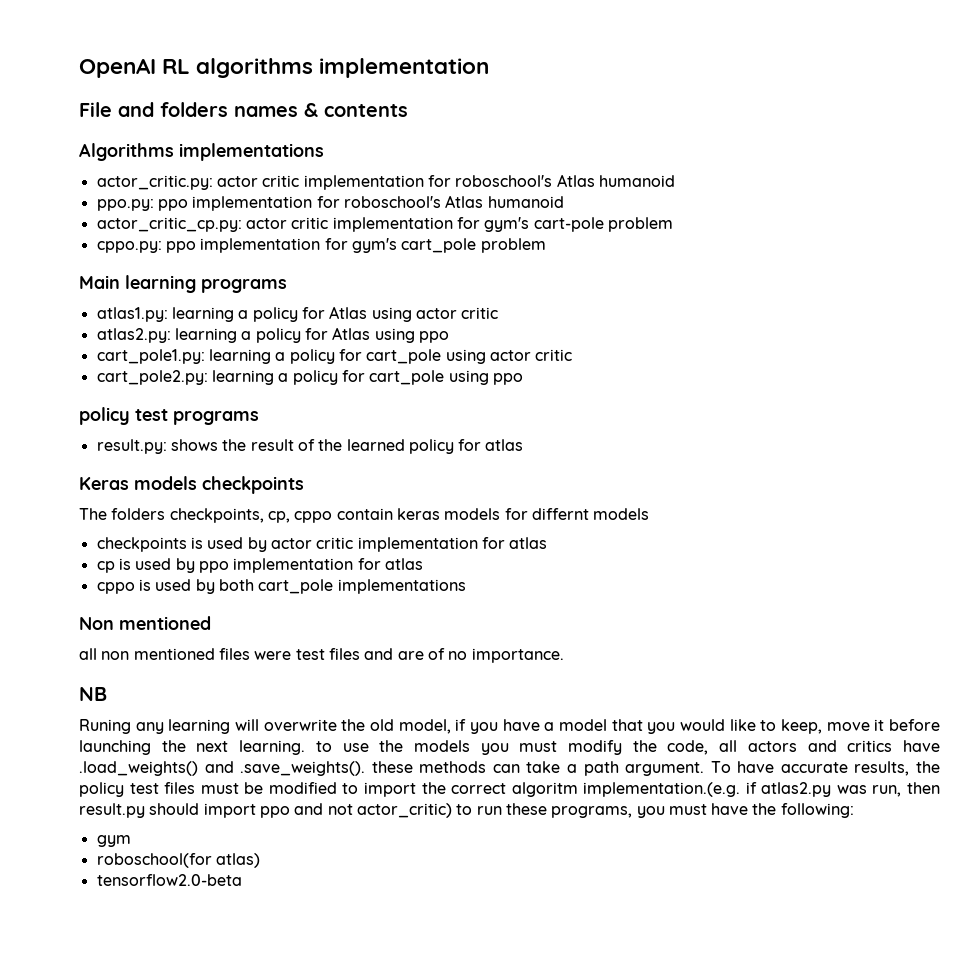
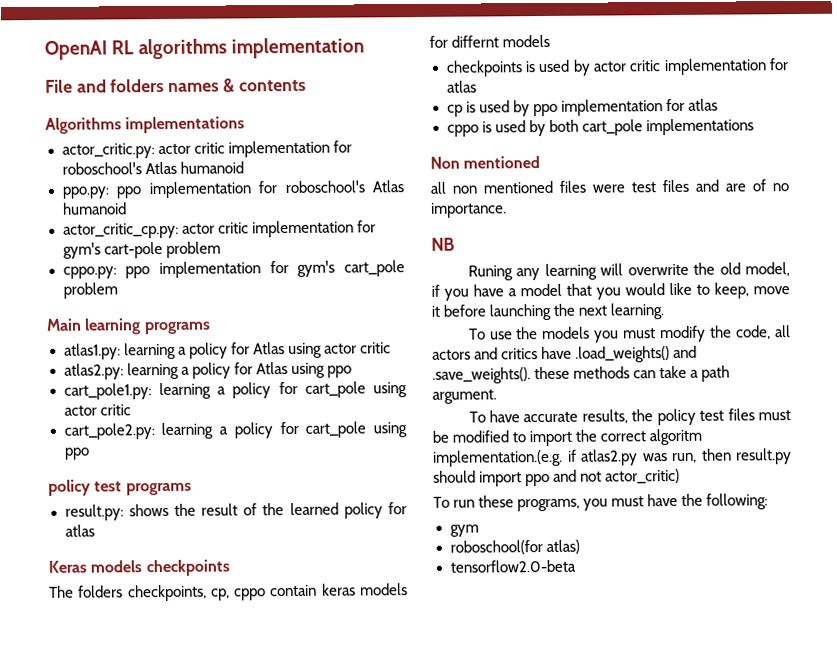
[315,741,332,752] to -> [468,328,486,340] // To
(705, 769) none -> (497, 396) //
[456,804,473,815] to -> [433,496,450,508] // To

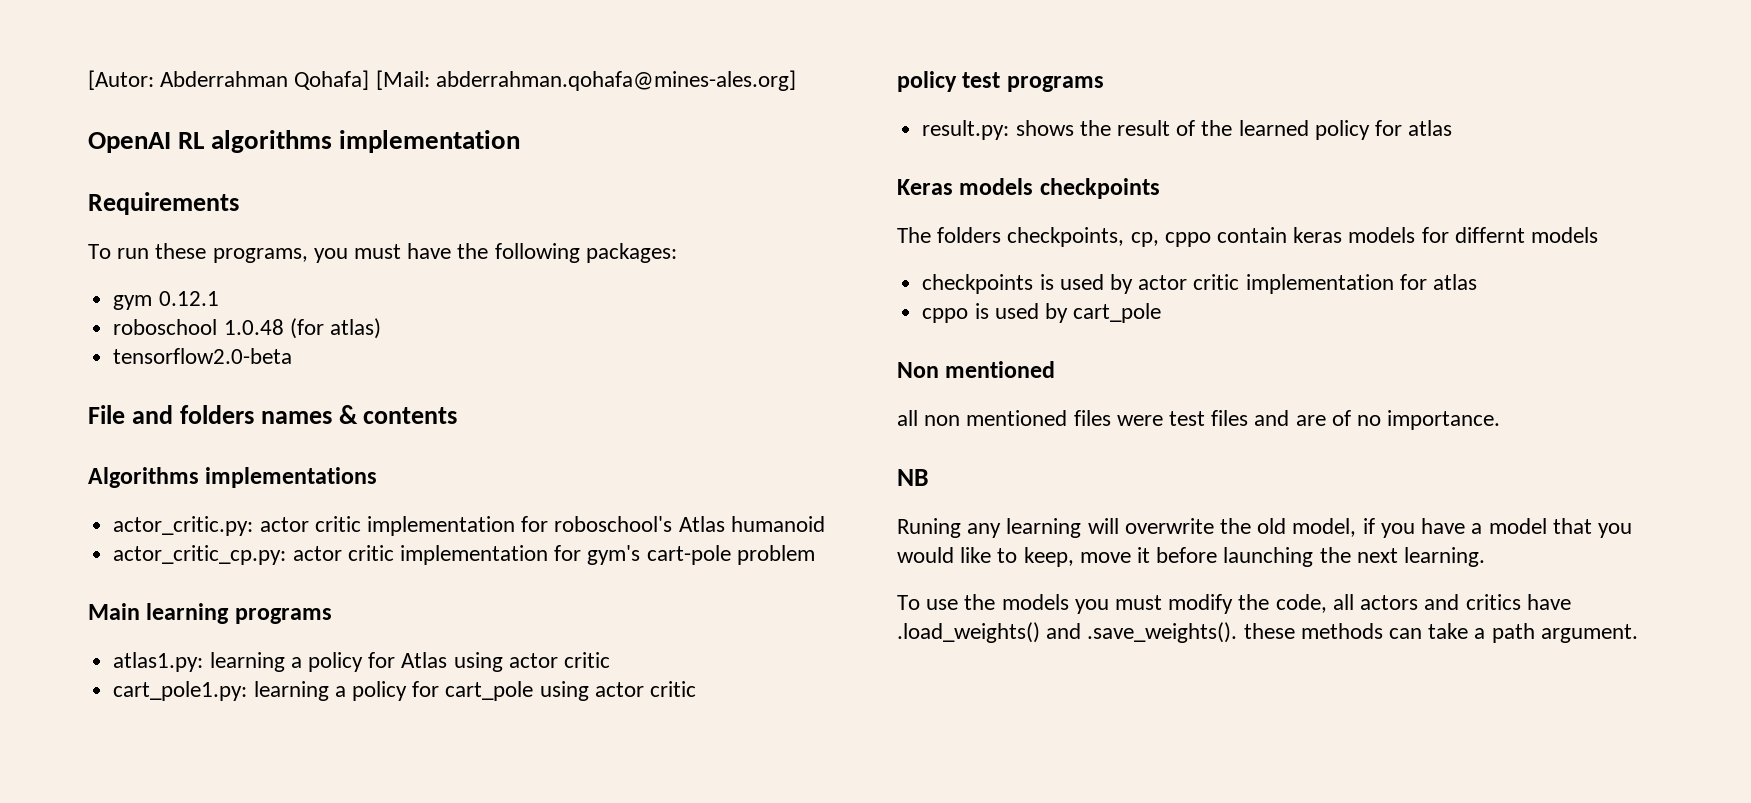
(44, 50) none -> [88,70,796,91] [Autor: Abderrahman Qohafa] [Mail: abderrahman.qohafa@mines-ales.org] //
(365, 48) none -> [88,192,239,215] [88,243,677,263] [113,291,219,310] [113,318,381,339] [113,348,293,364] // Requirements // To run these programs, you must have the following packages: // gym 0.12.1 // roboschool 1.0.48 (for atlas) // tensorflow2.0-beta
[61,180,404,199] [62,202,127,215] // ppo.py: ppo implementation for roboschool's Atlas humanoid -> (825, 524) none
[62,260,405,279] [62,282,118,299] // cppo.py: ppo implementation for gym's cart_pole problem -> (815, 555) none
[63,362,352,380] // atlas2.py: learning a policy for Atlas using ppo -> (610, 660) none
[63,421,407,440] [63,447,90,460] // cart_pole2.py: learning a policy for cart_pole using ppo -> (696, 689) none
[446,98,718,117] // cp is used by ppo implementation for atlas -> (1477, 282) none
[548,118,754,136] both cart_pole implementations -> [1073,303,1162,323] cart_pole
[468,408,791,426] [432,428,703,447] [433,448,792,467] [433,468,681,487] [433,493,769,512] [449,524,479,537] [449,539,580,555] [449,559,576,573] // To have accurate results, the policy test files must be modified to import the correct algoritm implementation.(e.g. if atlas2.py was run, then result.py should import ppo and not actor_critic) // To run these programs, you must have the following: // gym // roboschool(for atlas) // tensorflow2.0-beta -> (1638, 633) none

